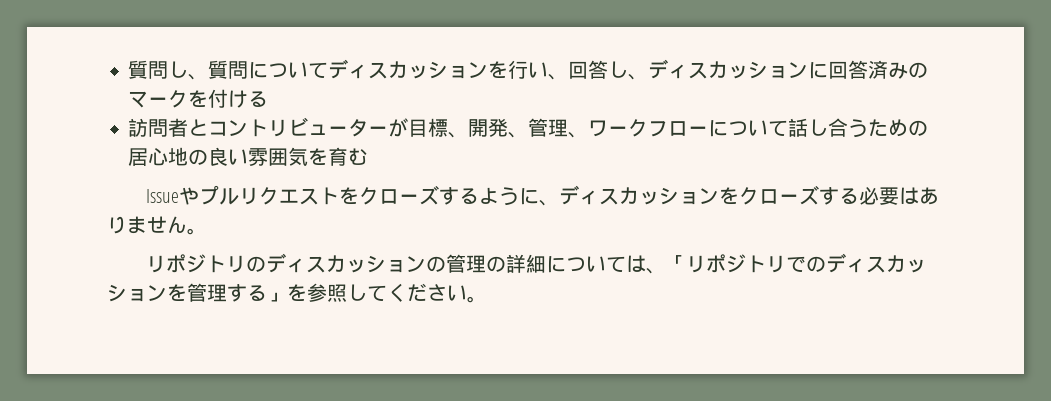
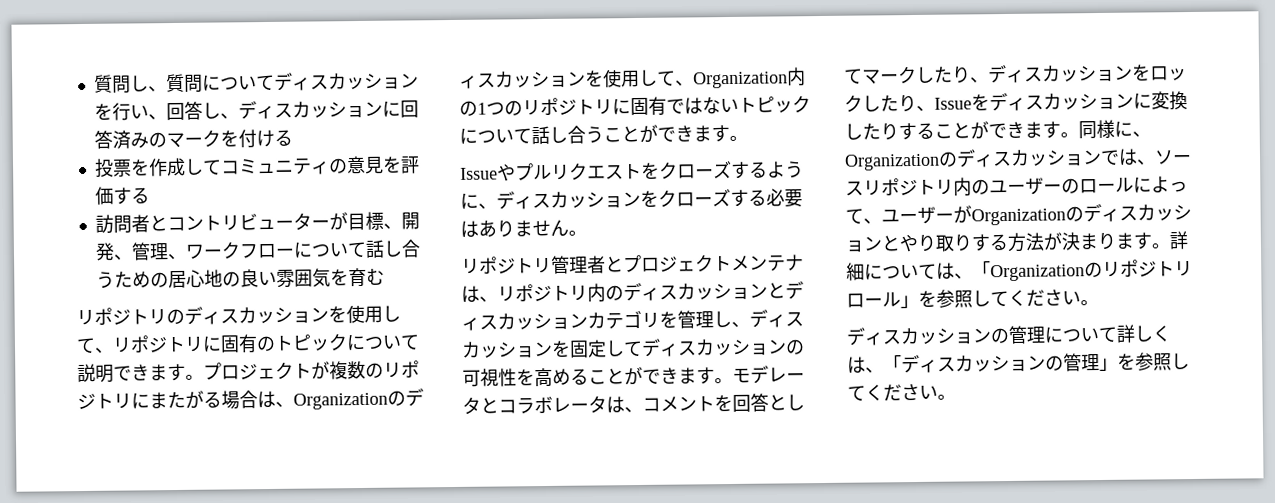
(269, 99) none -> [93,155,420,178] [94,186,150,205] // 投票を作成してコミュニティの意見を評価する
(369, 156) none -> [76,304,401,326] [76,333,420,354] [77,360,420,383] [77,388,424,410] [459,67,806,89] [459,95,811,116] [459,124,748,145] // リポジトリのディスカッションを使用して、リポジトリに固有のトピックについて説明できます。プロジェクトが複数のリポジトリにまたがる場合は、Organizationのディスカッションを使用して、Organization内の1つのリポジトリに固有ではないトピックについて話し合うことができます。
[246,253,927,274] [107,283,267,302] のディスカッションの管理の詳細については、「リポジトリでのディスカッションを管理する -> [551,254,804,274] [461,281,804,303] [461,309,804,331] [461,338,805,359] [462,365,805,388] [462,393,805,415] [844,64,1187,85] [844,91,1188,113] [844,119,1151,141] [844,148,1192,171] [845,176,1188,197] [845,203,1192,226] [845,231,1189,253] [846,259,1193,282] [846,289,1099,309] [846,324,1172,346] [847,353,1100,374] 管理者とプロジェクトメンテナは、リポジトリ内のディスカッションとディスカッションカテゴリを管理し、ディスカッションを固定してディスカッションの可視性を高めることができます。モデレータとコラボレータは、コメントを回答としてマークしたり、ディスカッションをロックしたり、Issueをディスカッションに変換したりすることができます。同様に、Organizationのディスカッションでは、ソースリポジトリ内のユーザーのロールによって、ユーザーがOrganizationのディスカッションとやり取りする方法が決まります。詳細については、「Organizationのリポジトリロール」を参照してください。 // ディスカッションの管理について詳しくは、「ディスカッションの管理

